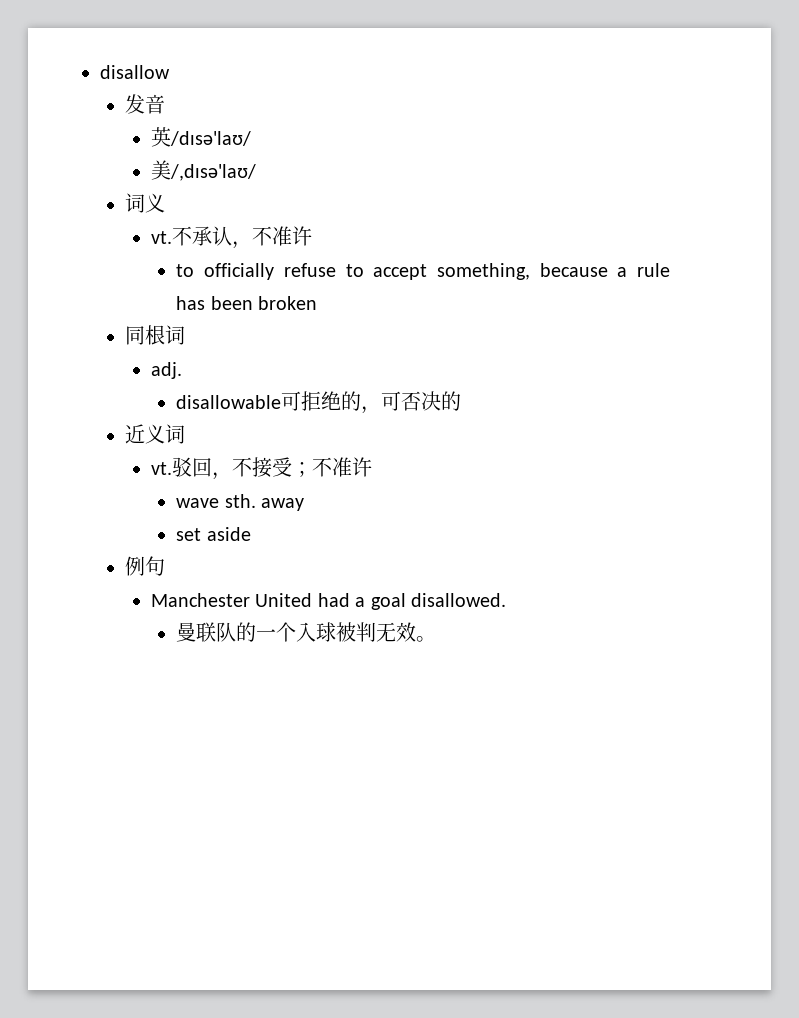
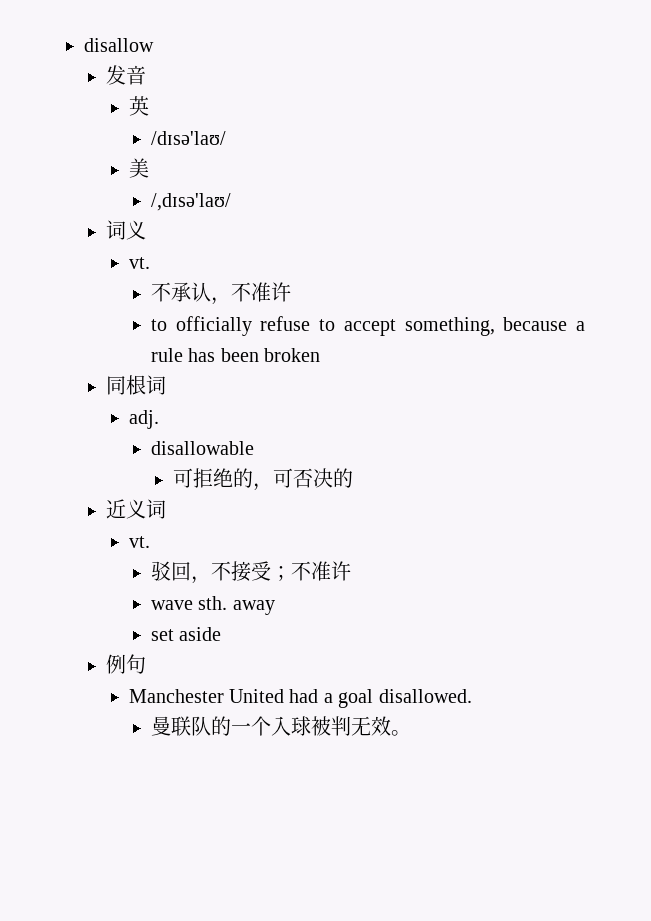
(171, 137) none -> (149, 106) //
(171, 170) none -> (149, 168) //
(172, 237) none -> (150, 263) //
(282, 402) none -> (254, 448) //
(172, 468) none -> (150, 542) //

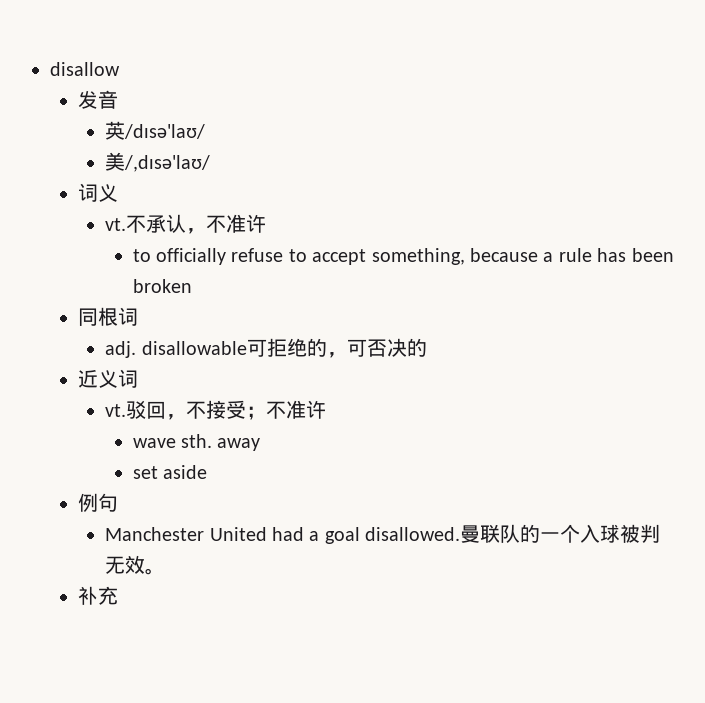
(149, 106) // -> (126, 130) none
(149, 168) // -> (126, 161) none
(150, 263) // -> (127, 224) none
(159, 419) // -> (137, 349) none
(254, 448) // -> (247, 348) none
(150, 542) // -> (127, 410) none
(472, 696) // -> (461, 534) none
(411, 733) none -> [77,586,118,605] // 补充

